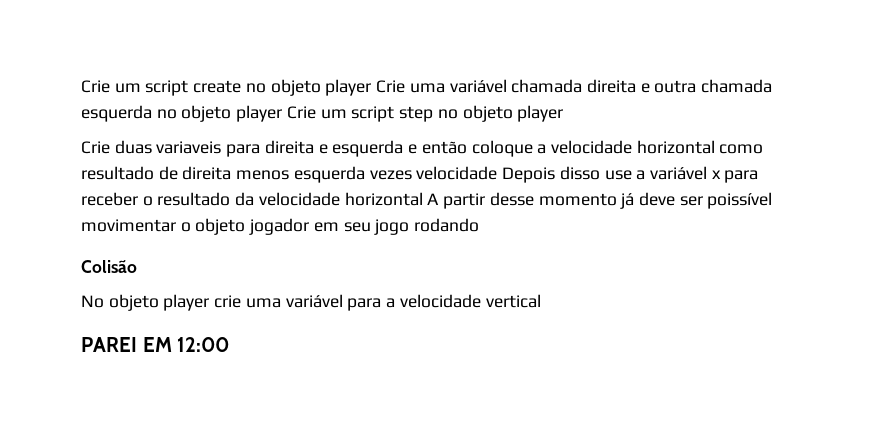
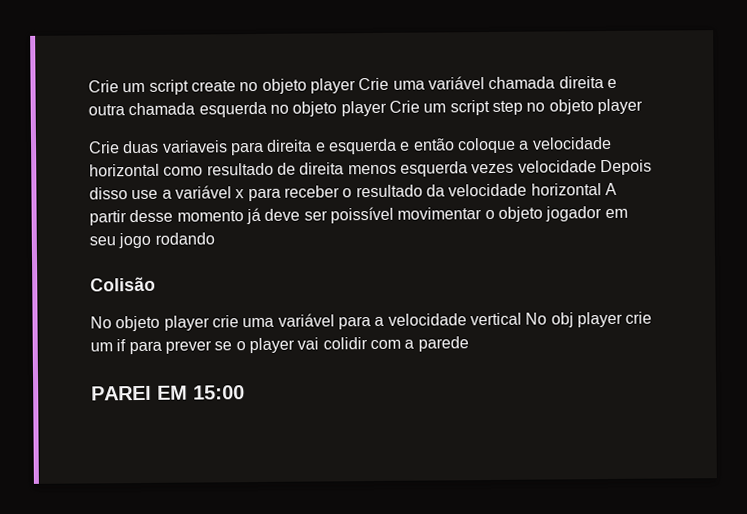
(541, 301) none -> [525,311,653,328] [90,336,469,355] No obj player crie um if para prever se o player vai colidir com a parede
[177,337,230,352] 12:00 -> [193,385,245,400] 15:00

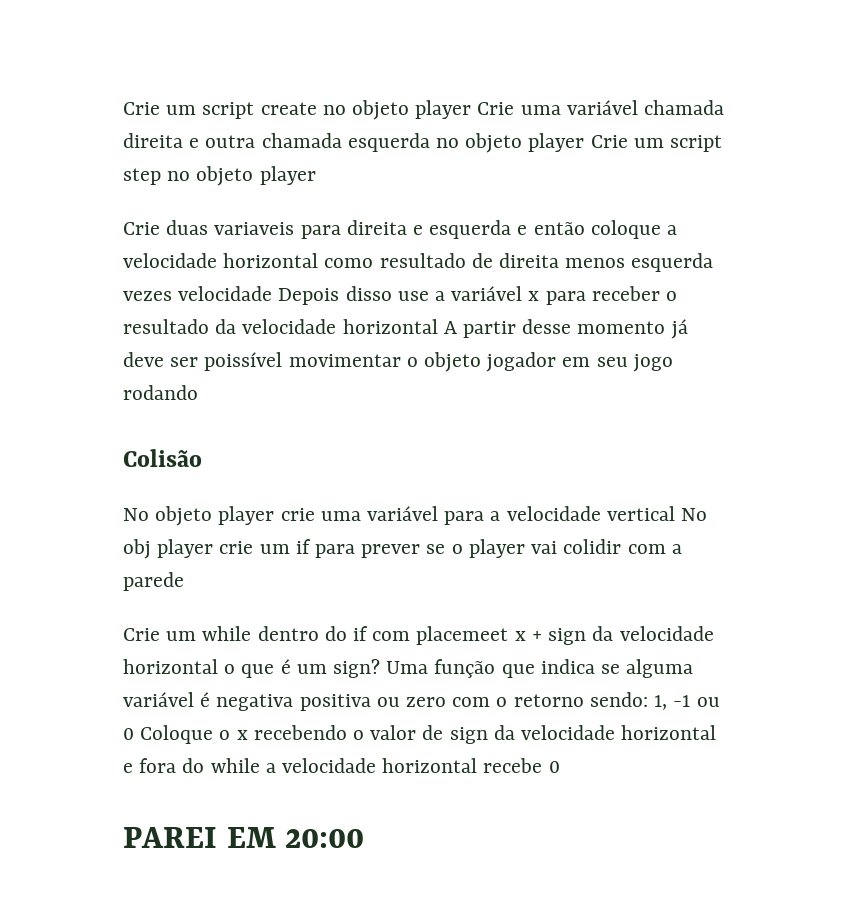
(469, 344) none -> [123,626,714,645] [123,659,694,678] [123,692,720,711] [123,725,717,744] [123,758,560,773] // Crie um while dentro do if com placemeet x + sign da velocidade horizontal o que é um sign? Uma função que indica se alguma variável é negativa positiva ou zero com o retorno sendo: 1, -1 ou 0 Coloque o x recebendo o valor de sign da velocidade horizontal e fora do while a velocidade horizontal recebe 0
[193,385,245,400] 15:00 -> [285,829,365,848] 20:00

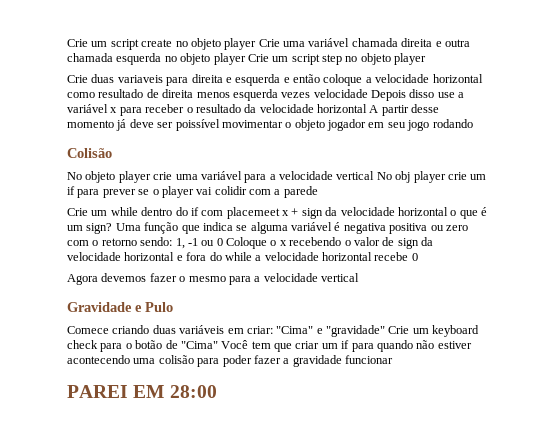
(560, 767) none -> [67,273,359,285] [67,302,173,312] [67,325,480,337] [67,340,472,352] [67,355,393,367] // Agora devemos fazer o mesmo para a velocidade vertical // Gravidade e Pulo // Comece criando duas variáveis em criar: "Cima" e "gravidade" Crie um keyboard check para o botão de "Cima" Você tem que criar um if para quando não estiver acontecendo uma colisão para poder fazer a gravidade funcionar
[285,829,365,848] 20:00 -> [169,385,217,398] 28:00

